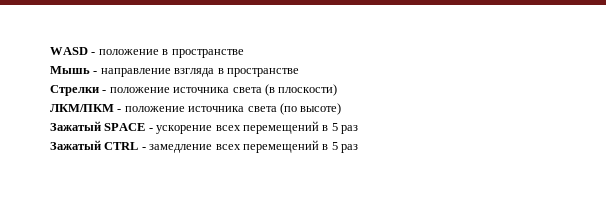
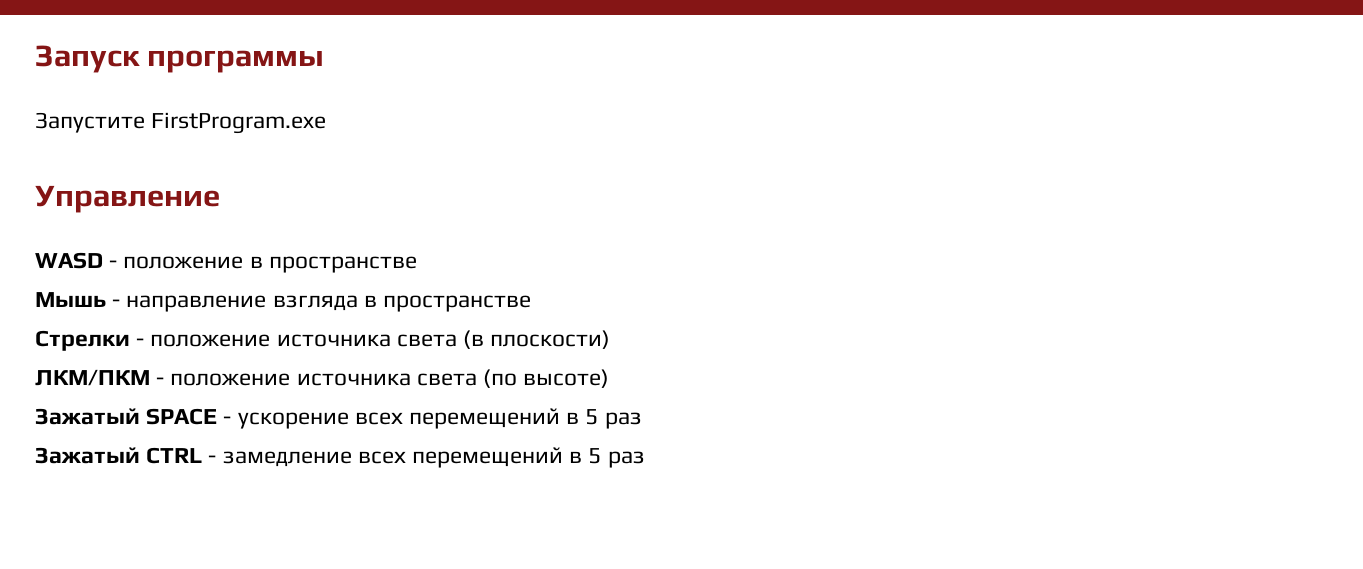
(50, 51) none -> [35,45,325,73] [35,112,327,134] [35,185,220,213] Запуск программы // Запустите FirstProgram.exe // Управление //

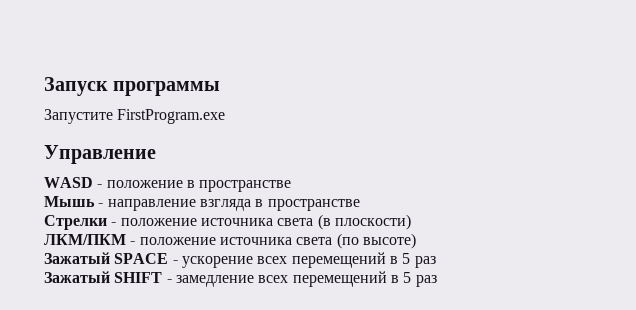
[146,447,203,464] CTRL -> [114,272,163,283] SHIFT

